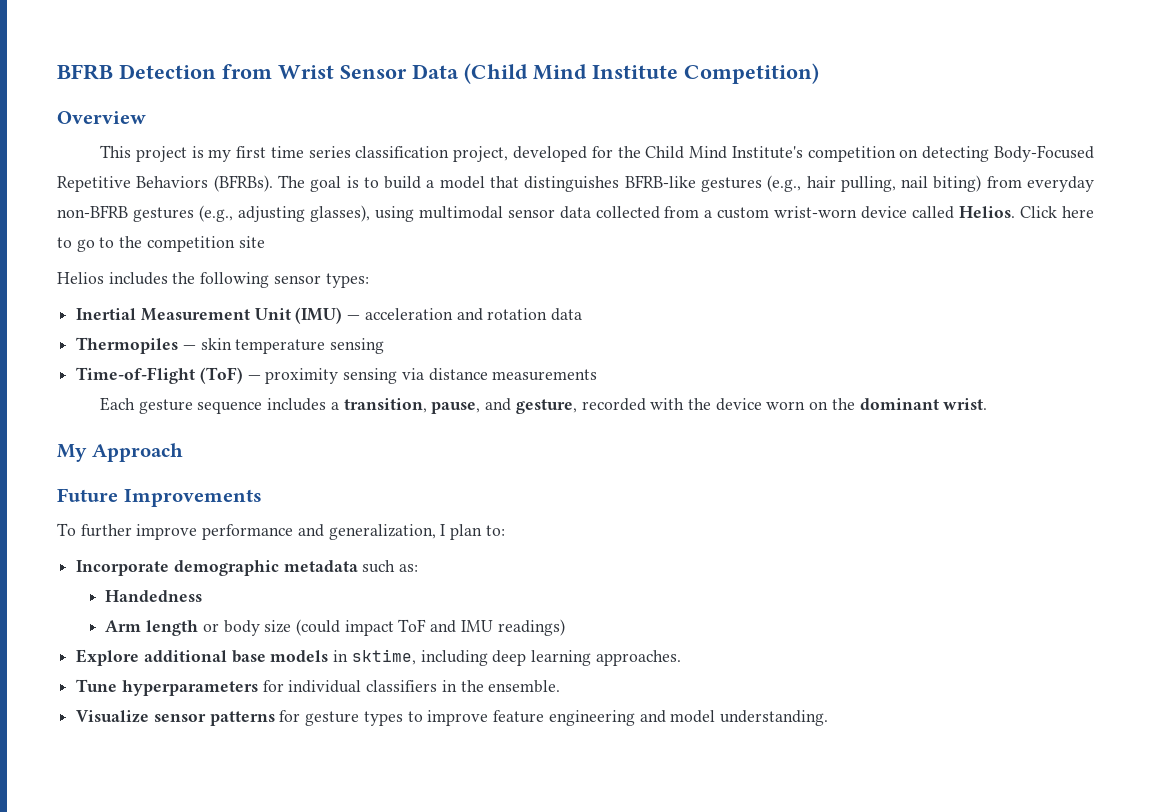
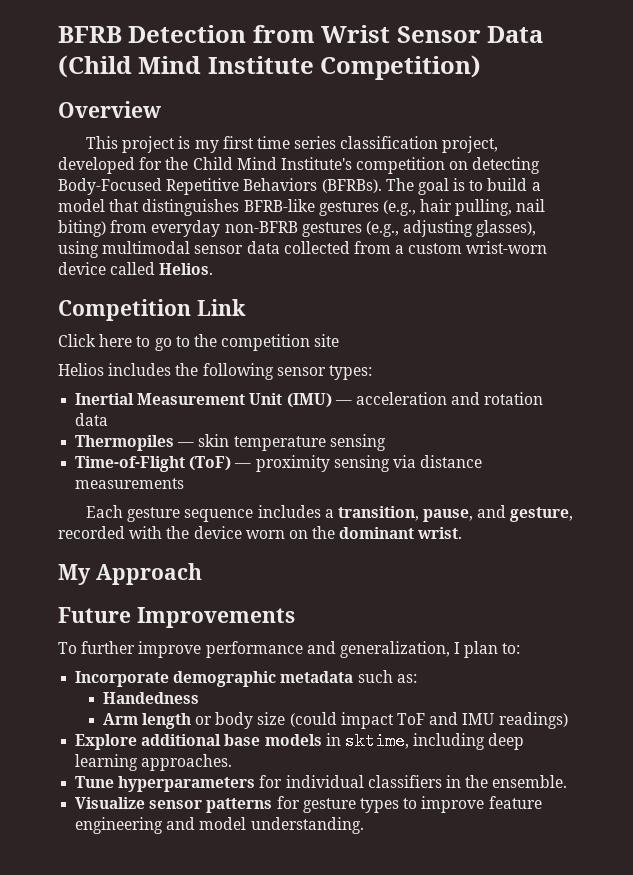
(1016, 212) none -> [58,299,246,321] // Competition Link //

